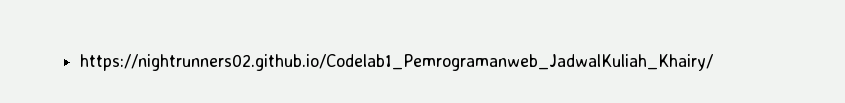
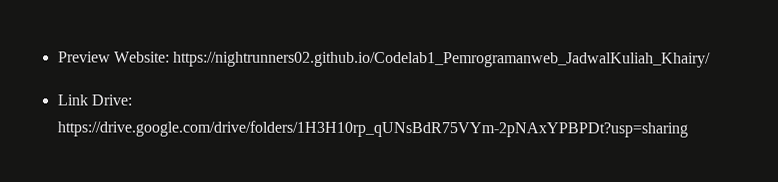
(80, 62) none -> [57,51,170,63] Preview Website:
(714, 62) none -> [56,94,132,106] [56,120,688,138] // Link Drive: https://drive.google.com/drive/folders/1H3H10rp_qUNsBdR75VYm-2pNAxYPBPDt?usp=sharing

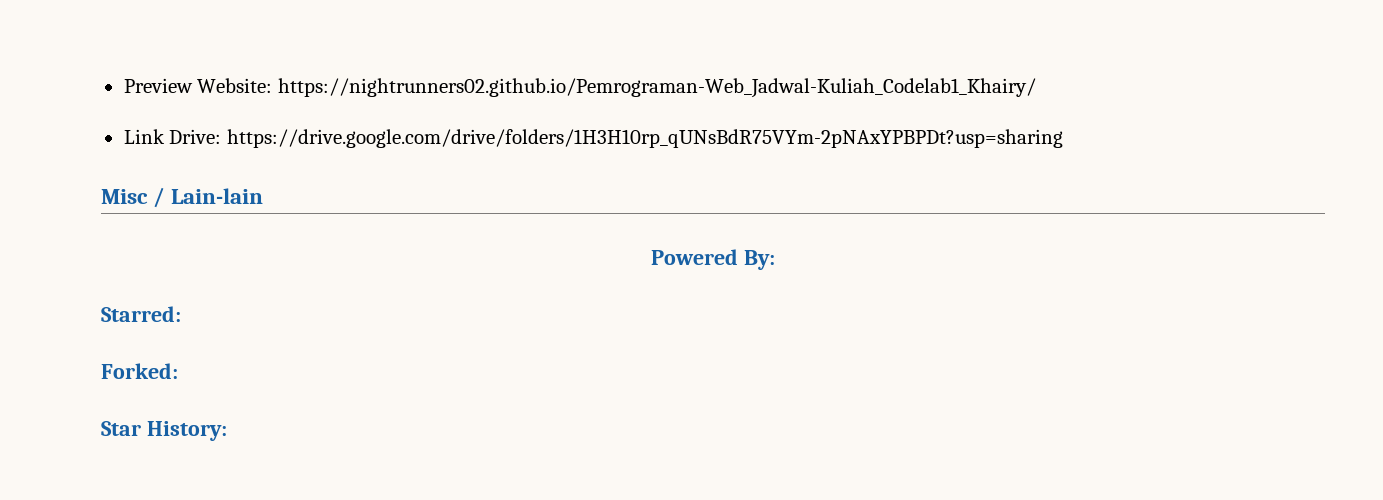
[173,51,712,68] https://nightrunners02.github.io/Codelab1_Pemrogramanweb_JadwalKuliah_Khairy/ -> [277,78,1036,98] https://nightrunners02.github.io/Pemrograman-Web_Jadwal-Kuliah_Codelab1_Khairy/
(688, 129) none -> [101,187,264,208] [651,249,775,270] [101,306,181,322] [101,363,178,379] [101,421,227,441] // Misc / Lain-lain // Powered By: // Starred: // Forked: // Star History:

